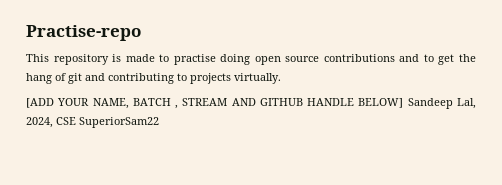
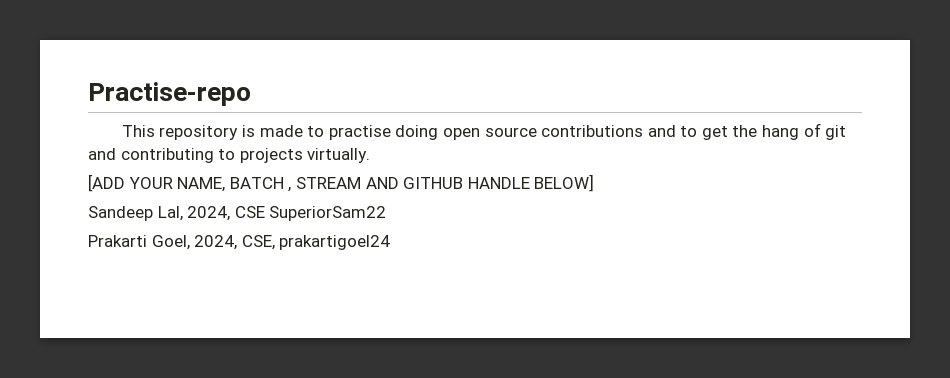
(404, 103) none -> (595, 183) //
(159, 122) none -> [88,235,391,250] // Prakarti Goel, 2024, CSE, prakartigoel24

